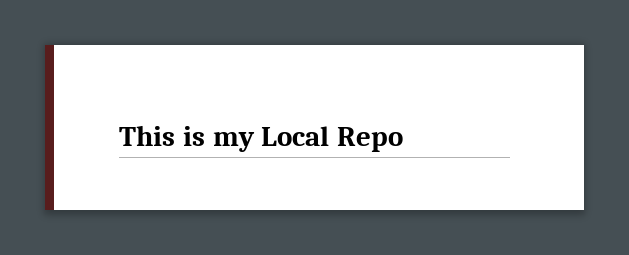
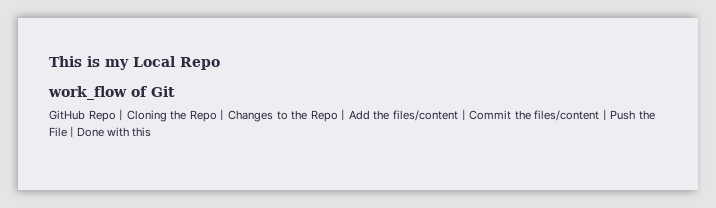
(404, 139) none -> [48,86,175,100] [49,109,655,122] [49,126,152,138] // work_flow of Git // GitHub Repo | Cloning the Repo | Changes to the Repo | Add the files/content | Commit the files/content | Push the File | Done with this

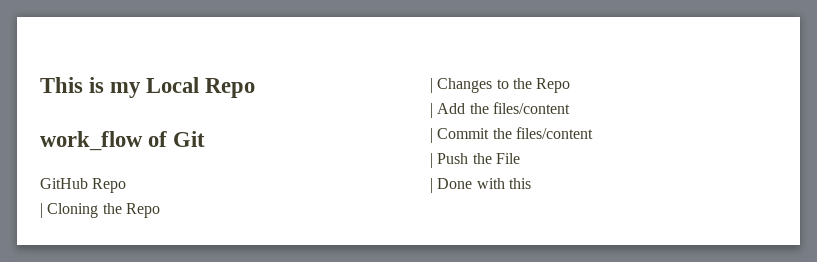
(116, 116) none -> (127, 185) //
(217, 116) none -> (160, 210) //
(338, 116) none -> (571, 85) //
(458, 115) none -> (570, 108) //
(600, 115) none -> (593, 133) //
(67, 132) none -> (520, 158) //

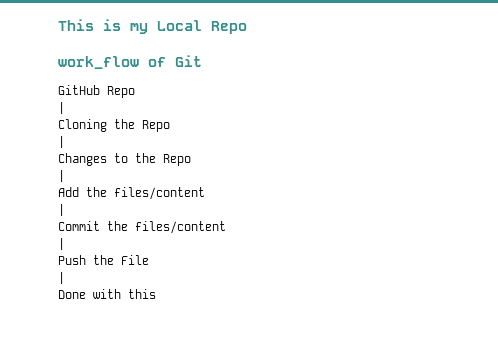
(43, 210) none -> (65, 108) //
(433, 85) none -> (65, 142) //
(433, 110) none -> (65, 176) //
(433, 135) none -> (65, 210) //
(433, 160) none -> (65, 244) //
(433, 185) none -> (65, 278) //

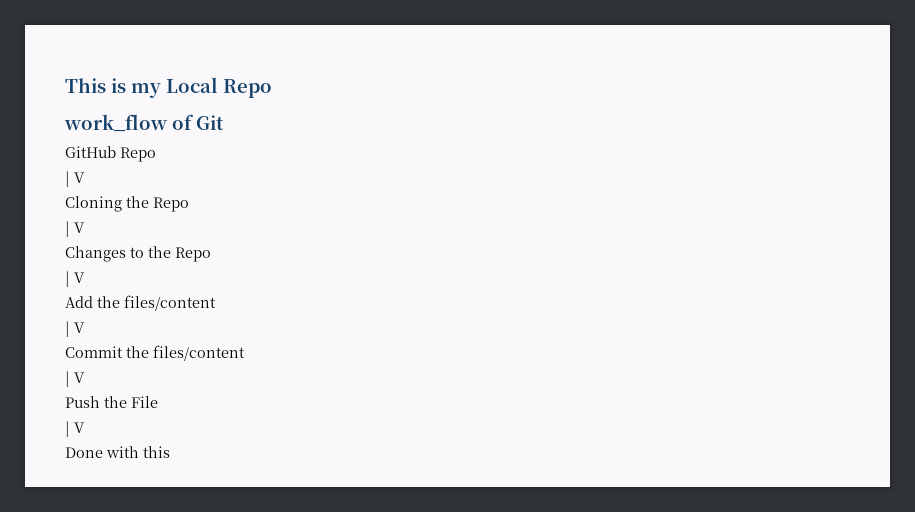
(65, 108) none -> [74,172,85,183] V
(65, 142) none -> [74,222,85,233] V
(65, 176) none -> [74,272,85,283] V
(65, 210) none -> [74,322,85,333] V
(65, 244) none -> [74,372,85,383] V
(65, 278) none -> [74,422,85,433] V

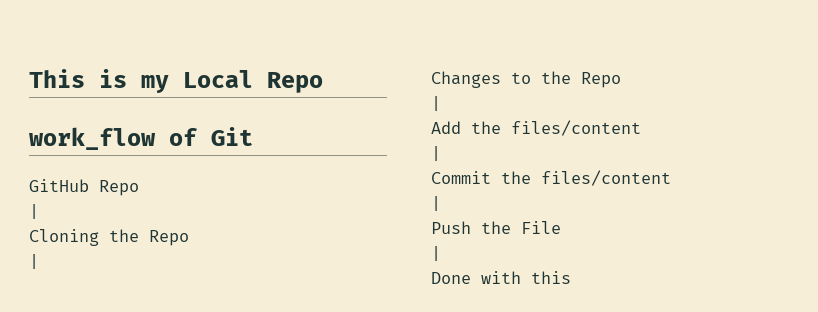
[74,172,85,183] V -> (39, 211) none
[74,222,85,233] V -> (39, 261) none
[74,272,85,283] V -> (441, 103) none
[74,322,85,333] V -> (441, 153) none
[74,372,85,383] V -> (441, 203) none
[74,422,85,433] V -> (441, 253) none

